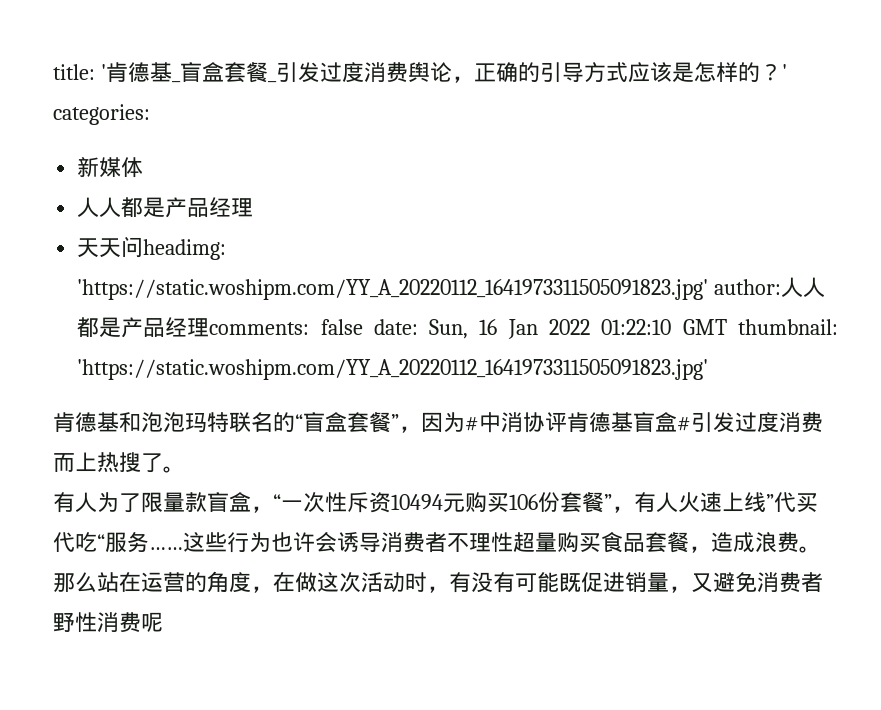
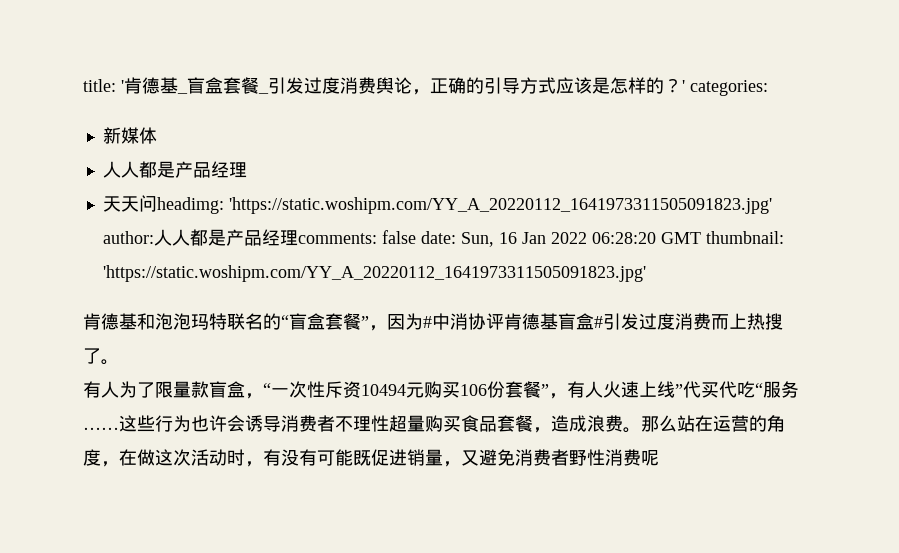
[601,319,672,335] 01:22:10 -> [591,232,656,244] 06:28:20

